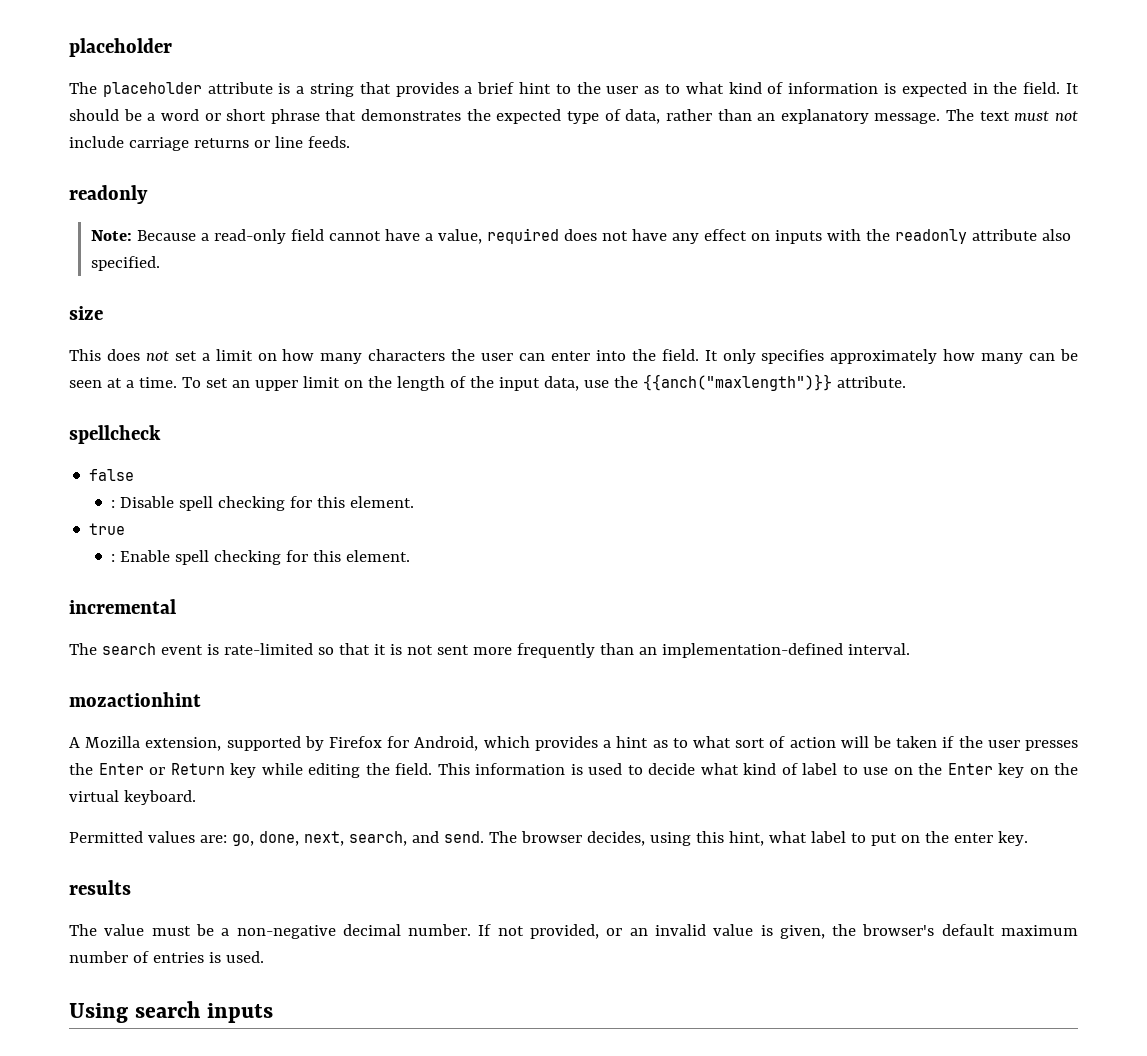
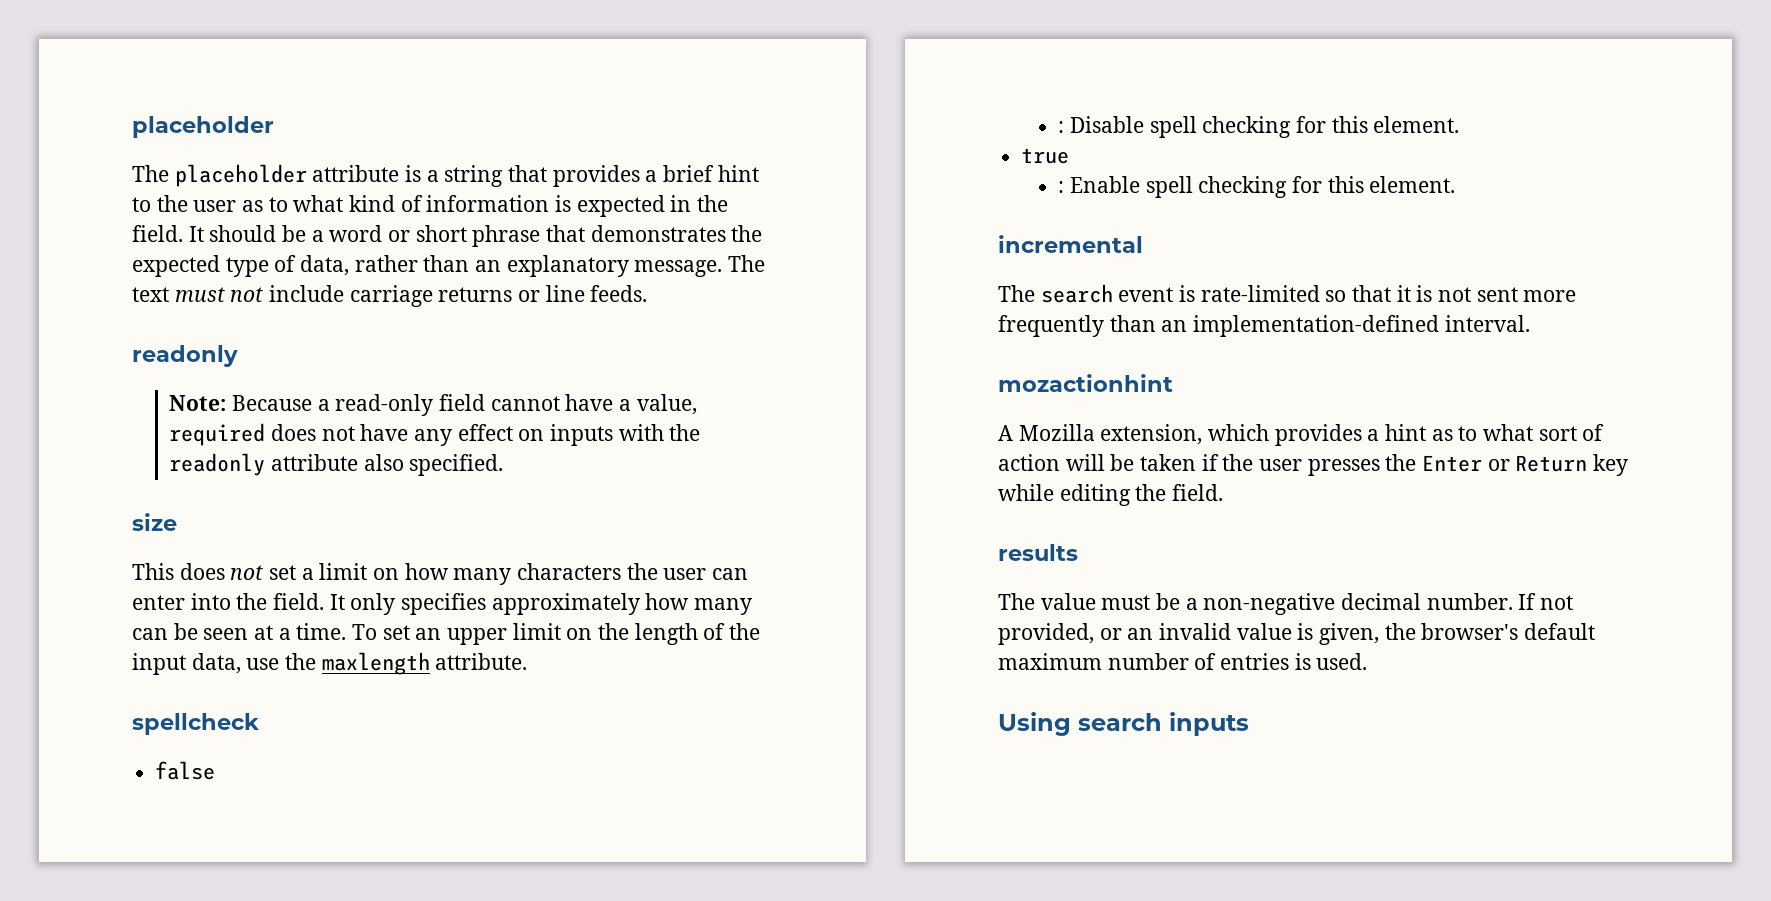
[642,374,832,391] {{anch("maxlength")}} -> [321,652,430,675] maxlength
[226,736,479,751] supported by Firefox for Android, -> (1203, 434) none
[437,763,1078,778] [69,790,196,805] [69,831,1028,846] This information is used to decide what kind of label to use on the Enter key on the virtual keyboard. // Permitted values are: go, done, next, search, and send. The browser decides, using this hint, what label to put on the enter key. -> (1224, 492) none

